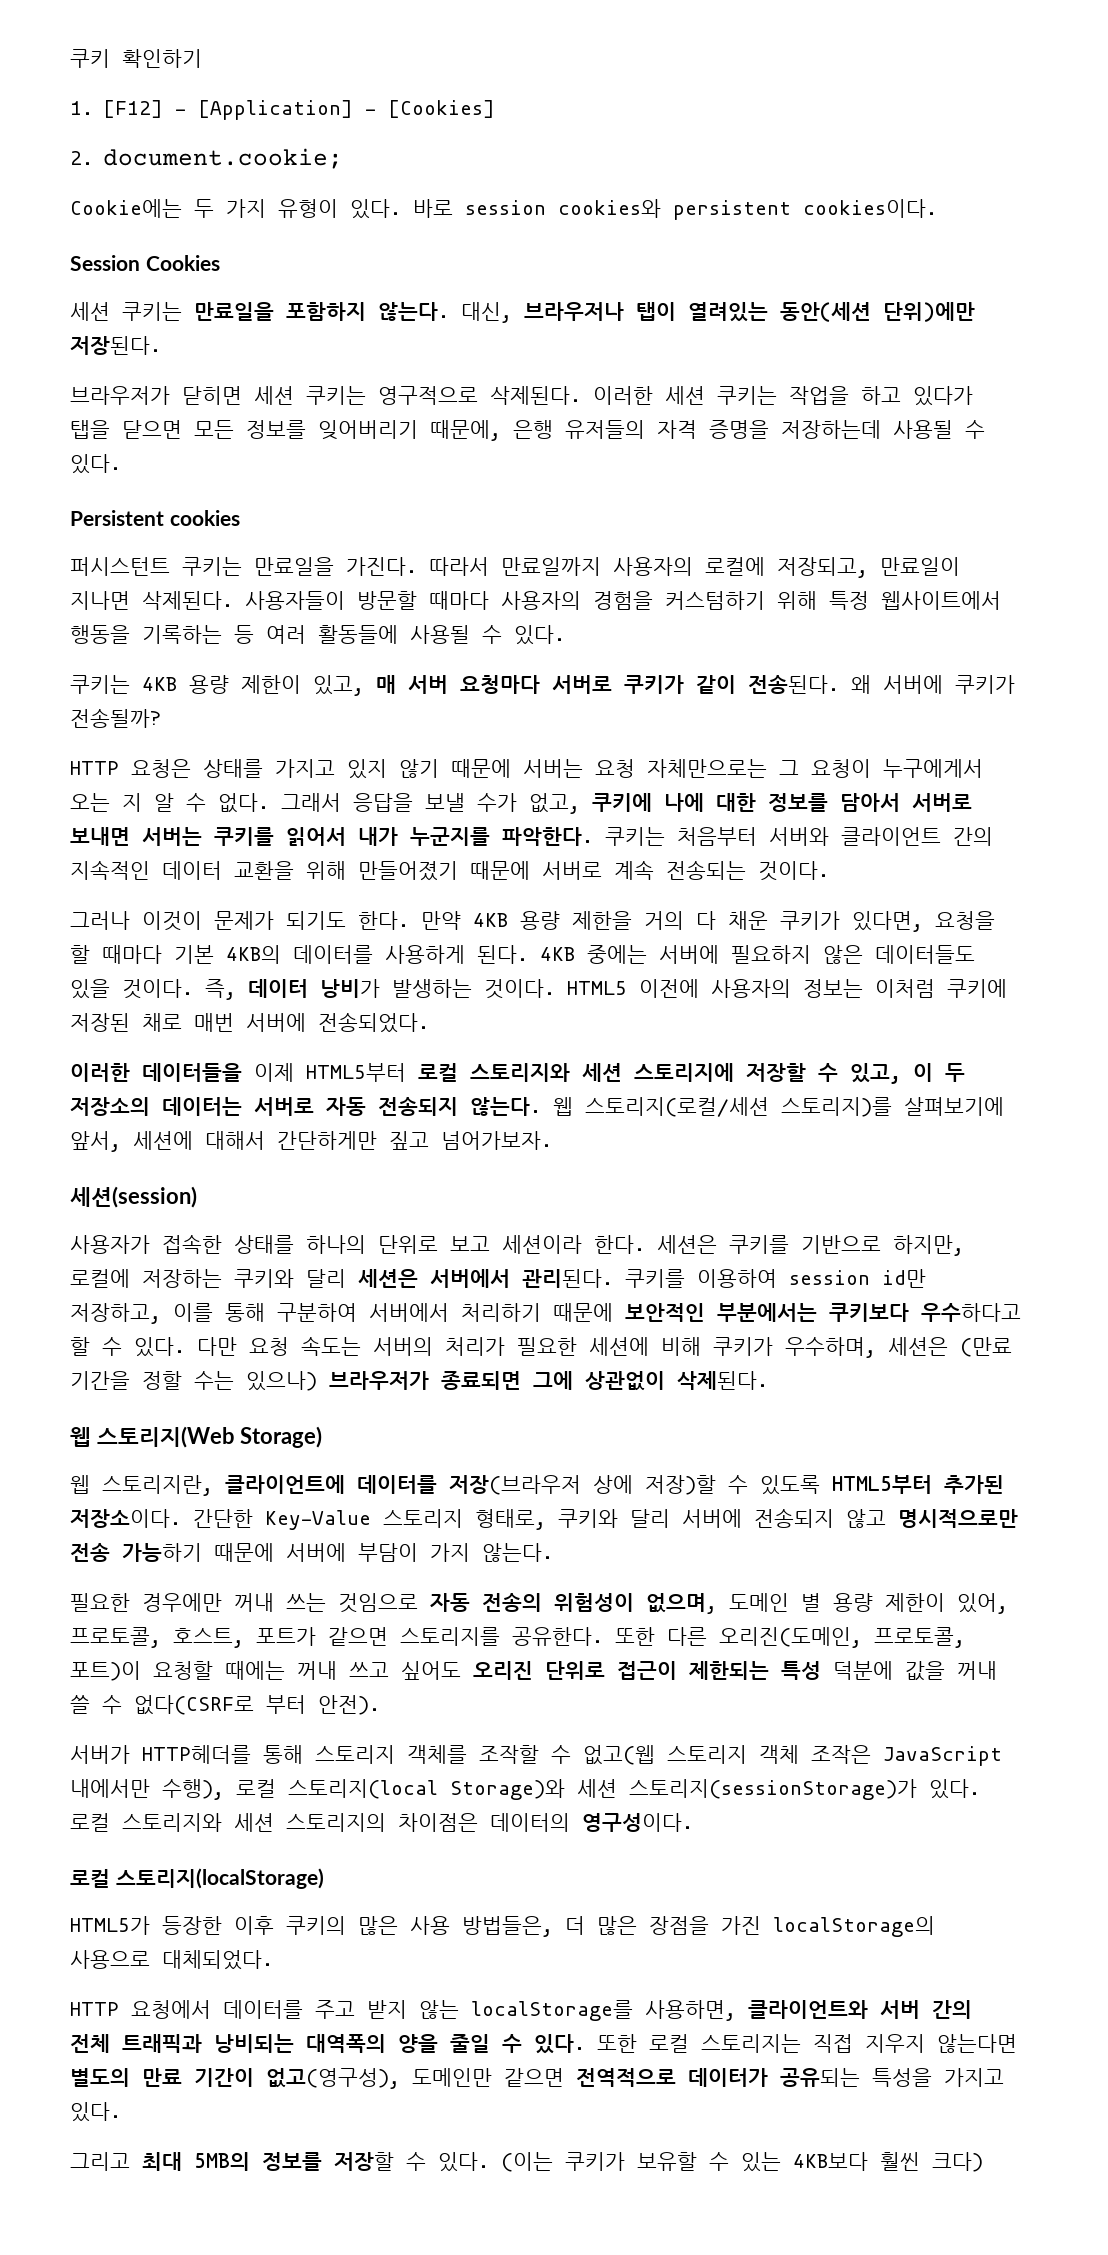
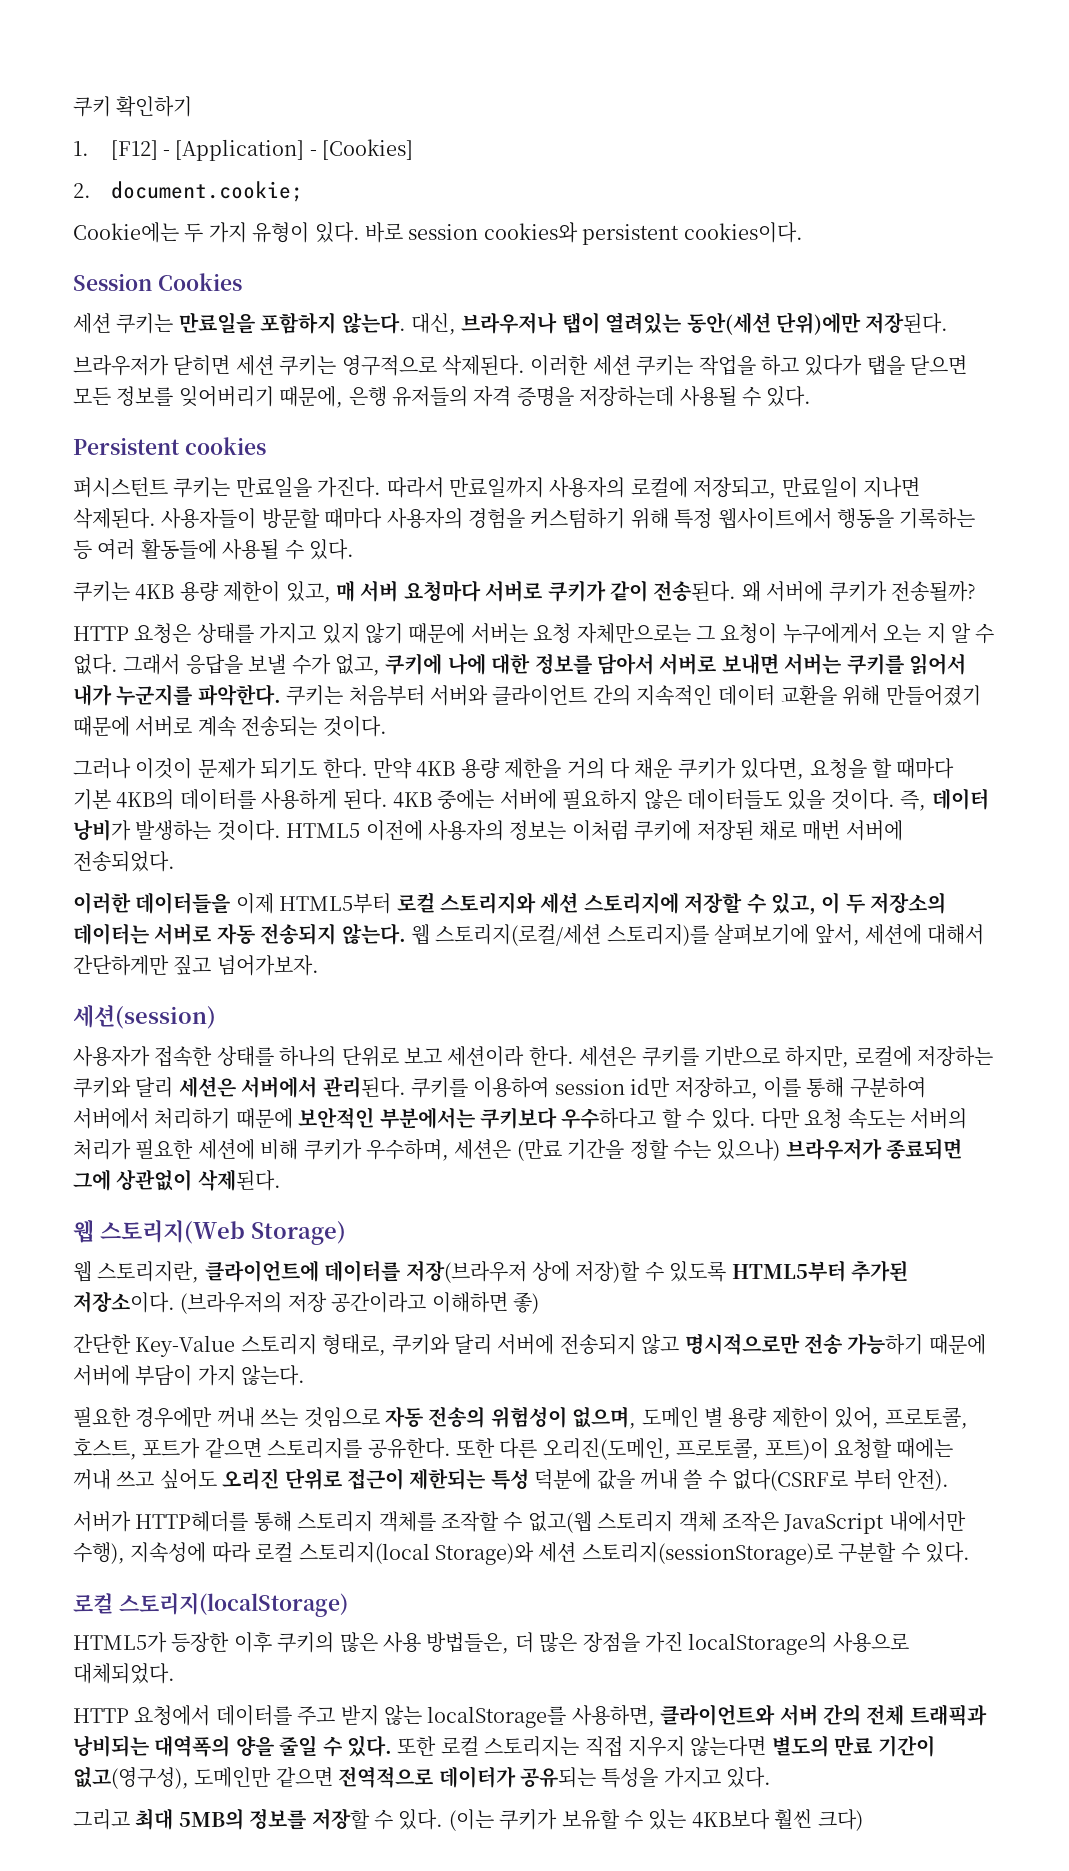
(181, 1518) none -> [180,1292,539,1314] (브라우저의 저장 공간이라고 이해하면 좋) //
(224, 1789) none -> [130,1542,251,1563] 지속성에 따라
[629,1779,980,1800] [70,1813,693,1832] 스토리지(sessionStorage)가 있다. 로컬 스토리지와 세션 스토리지의 차이점은 데이터의 영구성이다. -> [581,1542,970,1565] 스토리지(sessionStorage)로 구분할 수 있다.

